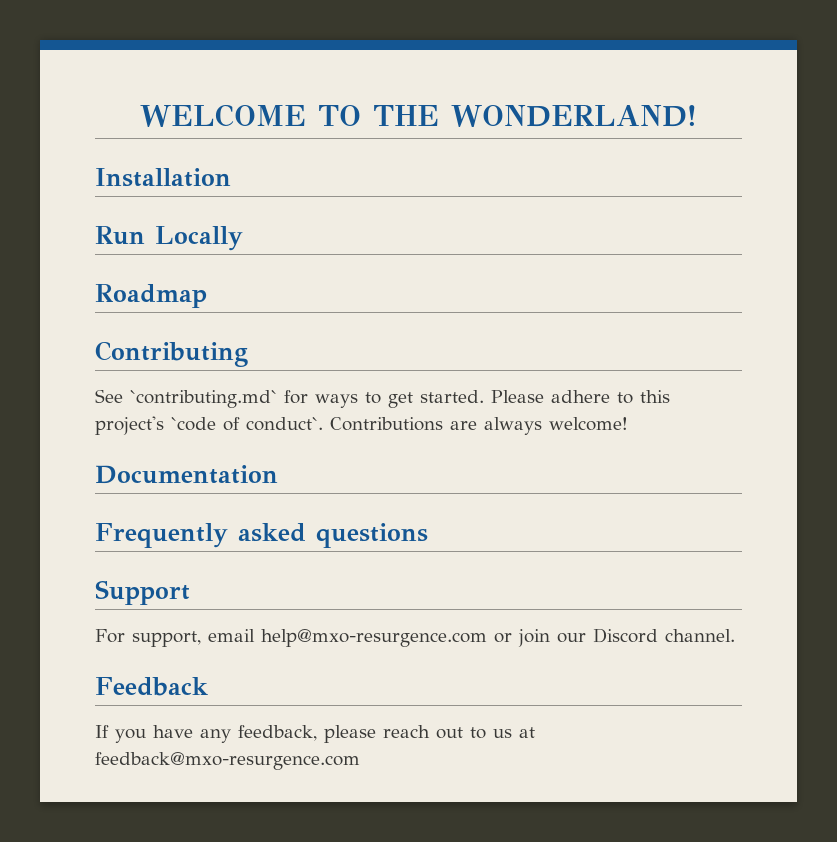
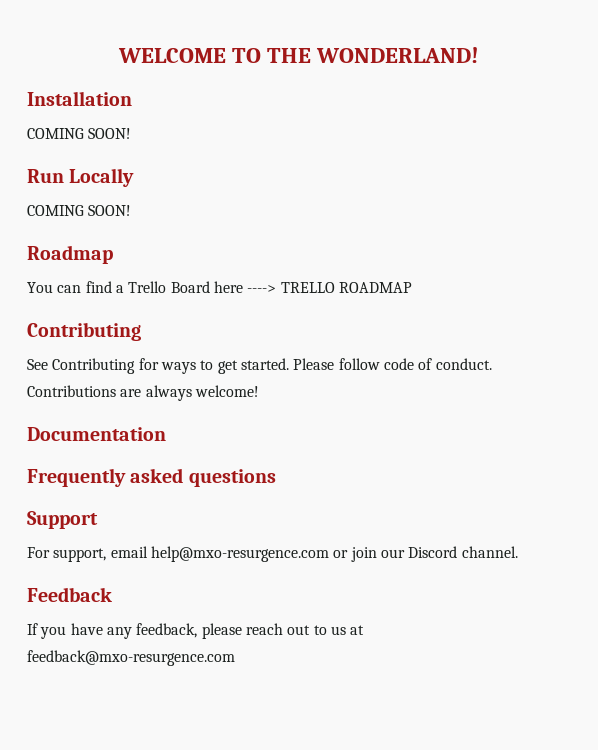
(231, 177) none -> [27,128,132,139] // COMING SOON!
(243, 238) none -> [27,205,132,216] // COMING SOON!
(207, 296) none -> [27,281,412,293] // You can find a Trello Board here ----> TRELLO ROADMAP
[130,390,277,408] `contributing.md` -> [52,358,136,374] Contributing
[551,390,670,404] [95,416,323,435] adhere to this project's `code of conduct`. -> [338,358,492,370] follow code of conduct.

